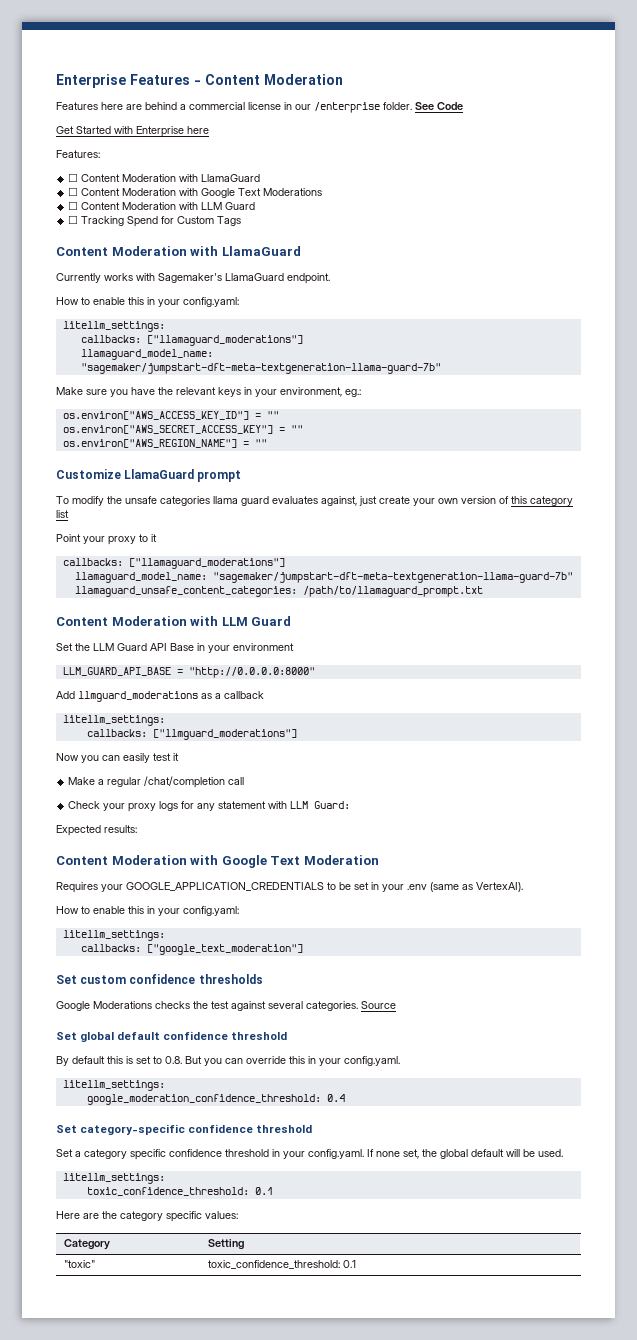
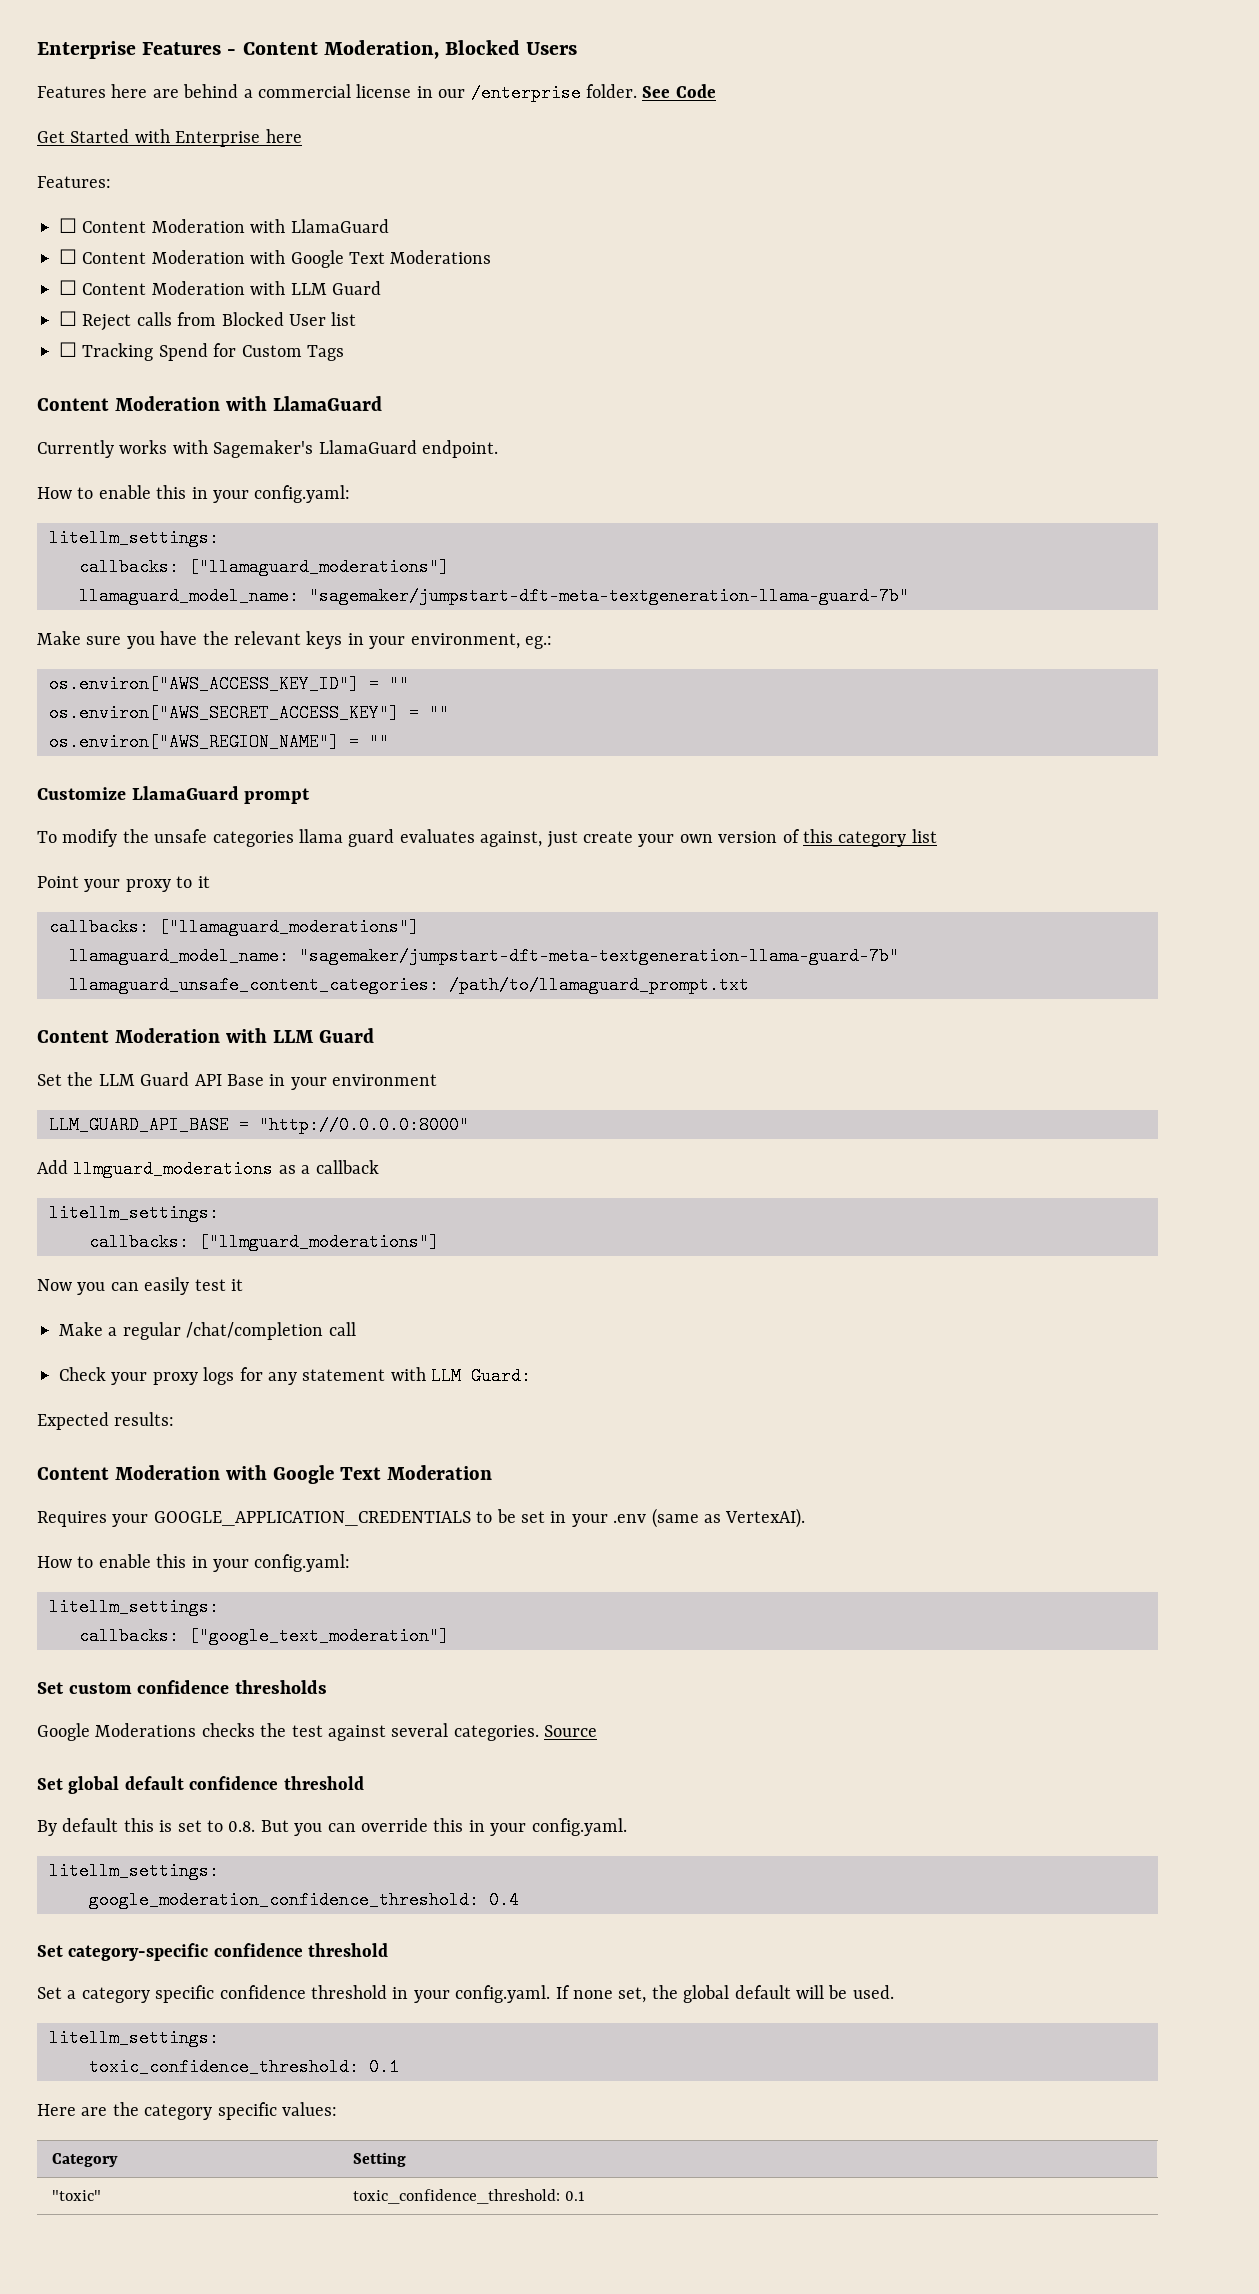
[264,74,343,85] Moderation -> [323,40,578,59] Moderation, Blocked Users
(256, 206) none -> [59,311,357,331] // ☐ Reject calls from Blocked User list

